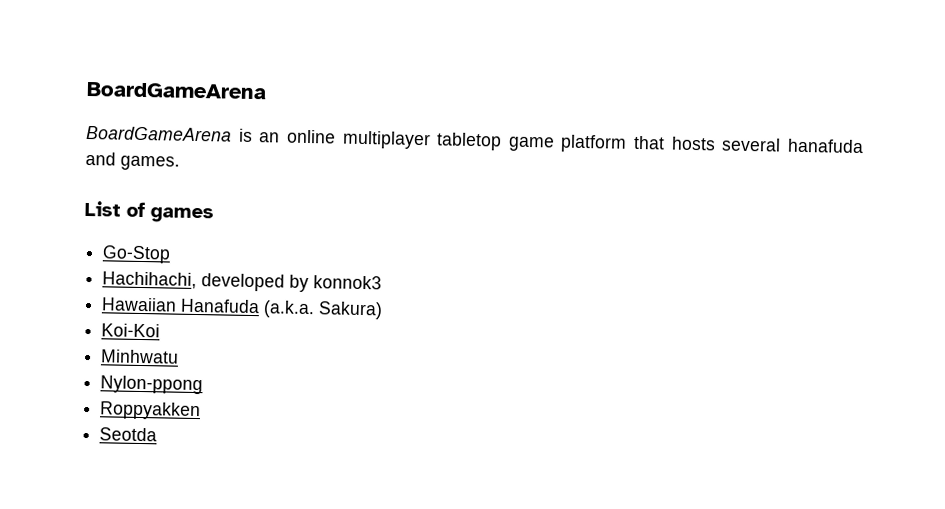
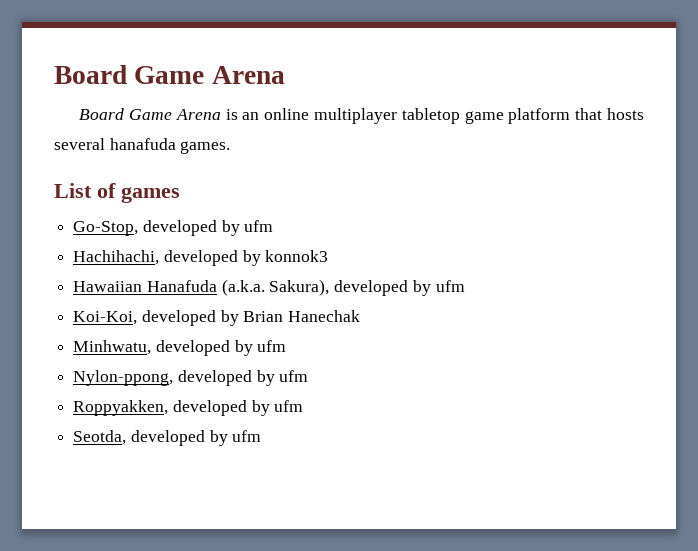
[86,81,267,100] [86,125,232,142] BoardGameArena // BoardGameArena -> [54,65,285,84] [79,108,221,120] Board Game Arena // Board Game Arena
[85,151,116,166] and -> (176, 144) none
[102,245,172,264] Go-Stop -> [73,220,274,236] Go-Stop, developed by ufm
[318,301,384,320] [101,323,161,338] [100,349,180,364] [100,375,204,395] [99,401,202,421] [99,427,158,442] Sakura) // Koi-Koi // Minhwatu // Nylon-ppong // Roppyakken // Seotda -> [269,279,465,296] [73,310,361,326] [73,340,287,356] [73,370,309,386] [73,400,304,416] [73,430,262,446] Sakura), developed by ufm // Koi-Koi, developed by Brian Hanechak // Minhwatu, developed by ufm // Nylon-ppong, developed by ufm // Roppyakken, developed by ufm // Seotda, developed by ufm

